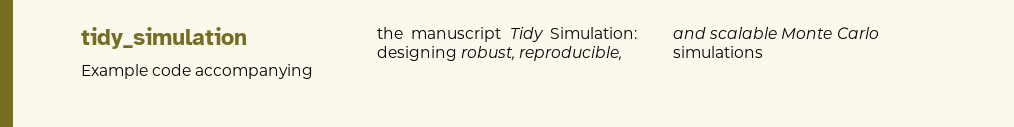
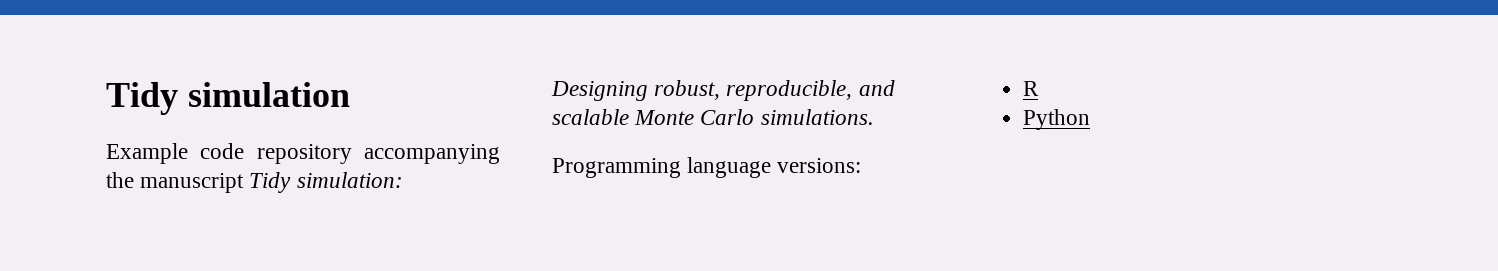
[81,27,247,49] tidy_simulation -> [106,82,350,115] Tidy simulation
(192, 70) none -> [256,144,352,164] repository
[550,27,637,39] [377,46,457,61] Simulation: designing -> [296,172,403,188] [551,81,648,101] simulation: Designing
[673,46,763,58] simulations -> [760,109,874,125] [552,157,862,178] [1023,81,1040,96] [1023,109,1091,130] simulations. // Programming language versions: // R // Python

